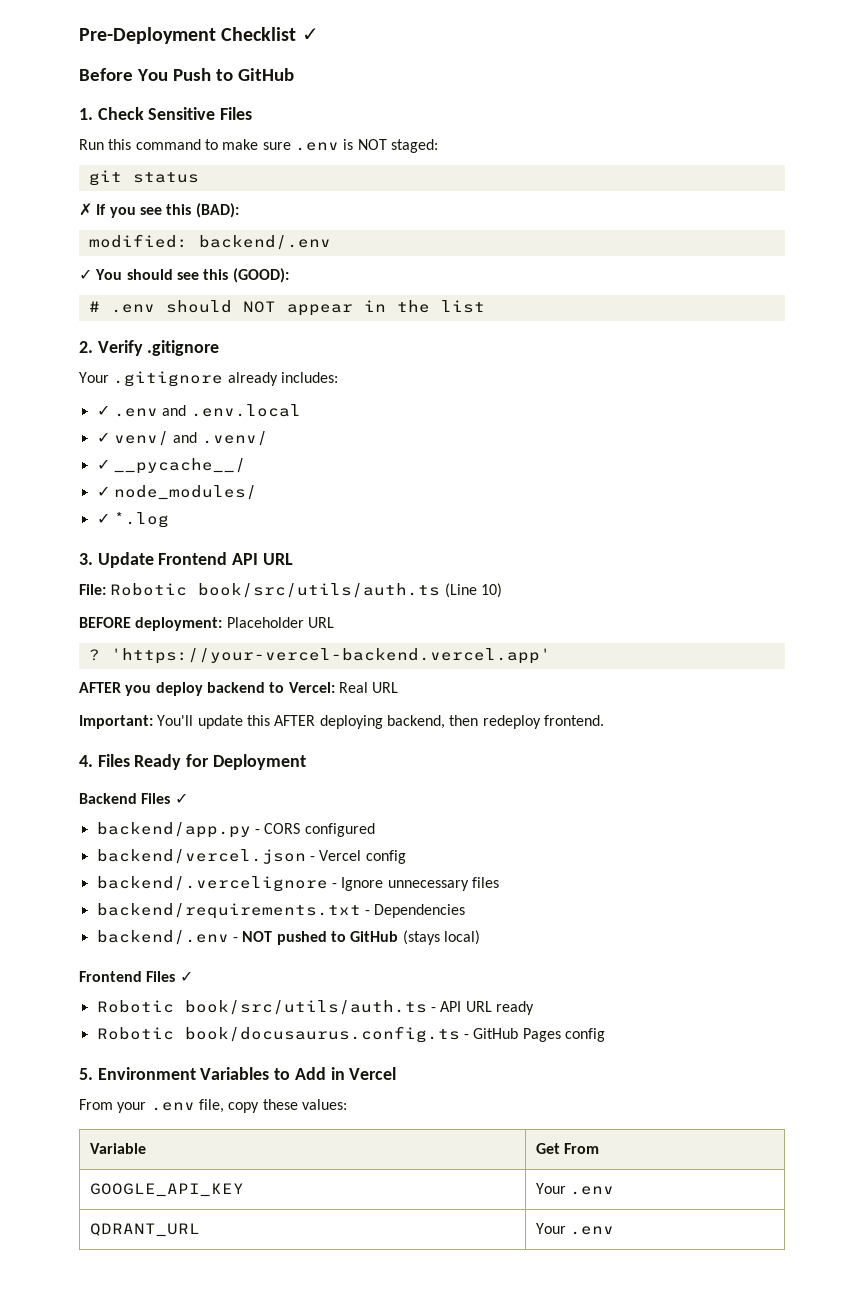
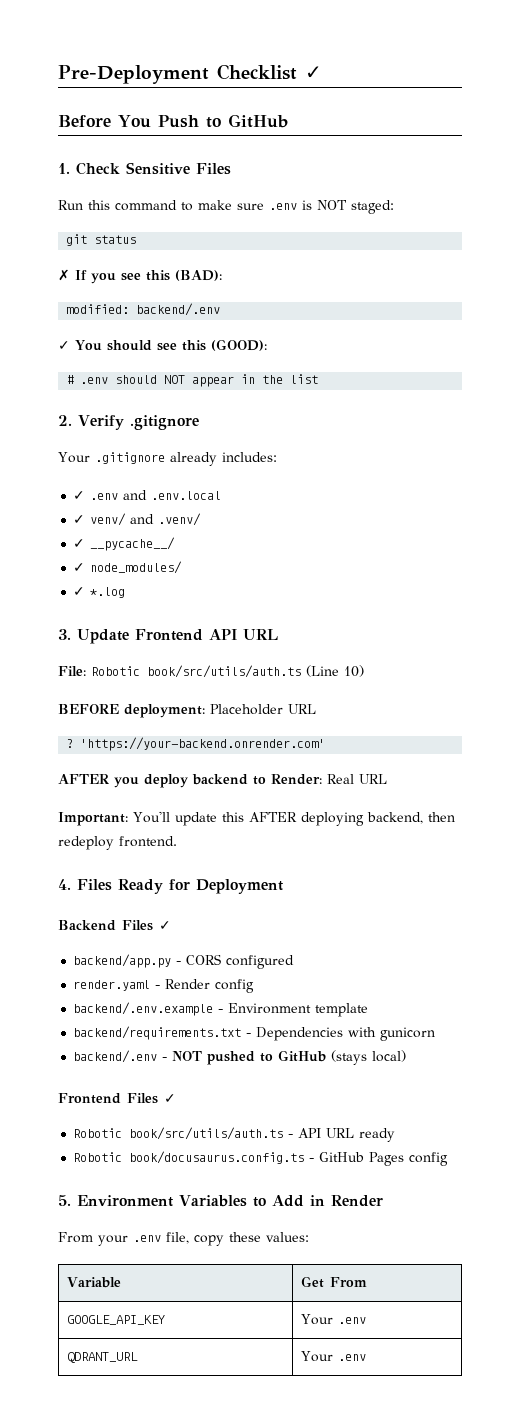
[110,648,551,664] 'https://your-vercel-backend.vercel.app' -> [80,737,326,751] 'https://your-backend.onrender.com'
[288,682,335,693] Vercel: -> [271,774,322,785] Render:
[96,849,406,864] [96,876,499,892] backend/vercel.json - Vercel config // backend/.vercelignore - Ignore unnecessary files -> [73,979,255,993] [73,1002,369,1017] render.yaml - Render config // backend/.env.example - Environment template
(466, 911) none -> [348,1027,436,1041] with gunicorn
[349,1067,397,1080] Vercel -> [330,1195,383,1207] Render

